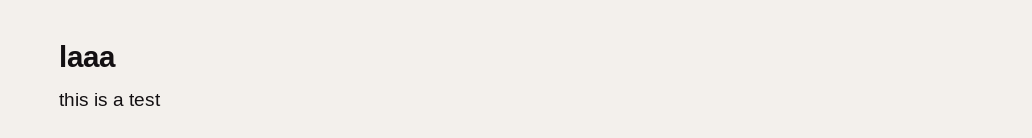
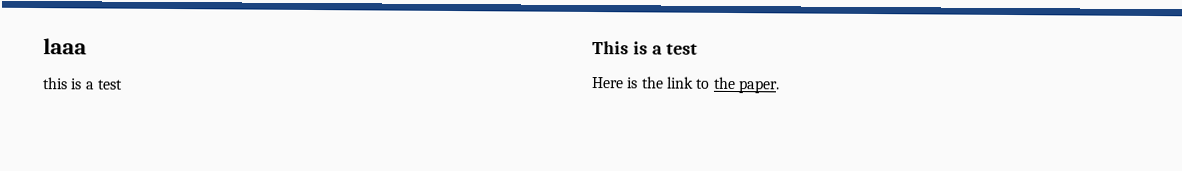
(162, 100) none -> [592,41,698,55] [591,76,780,94] // This is a test // Here is the link to the paper.

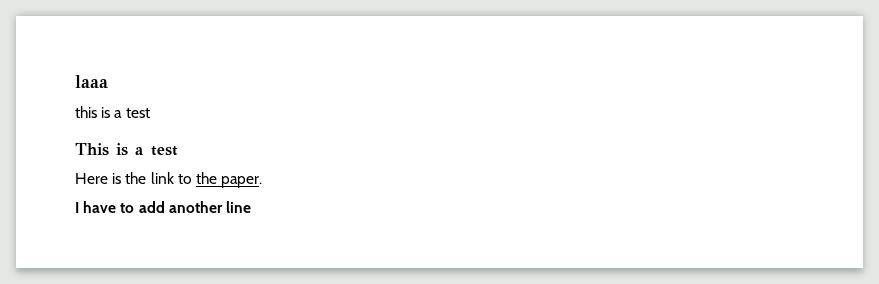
(780, 87) none -> [75,201,251,213] // I have to add another line

